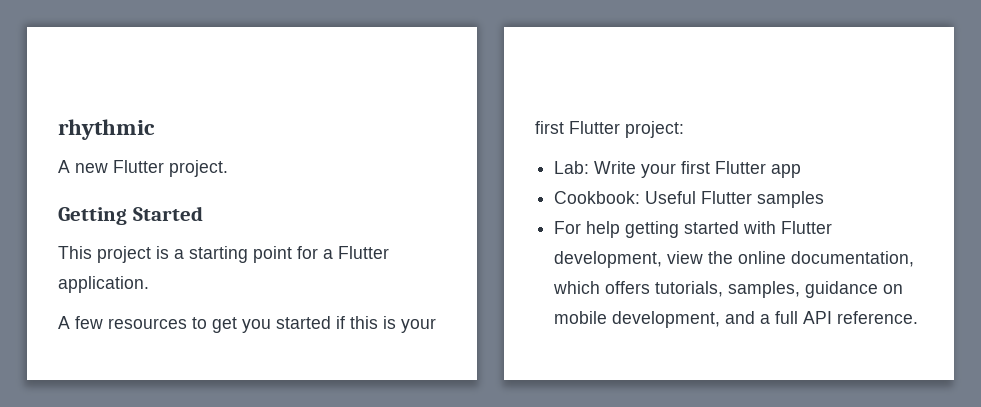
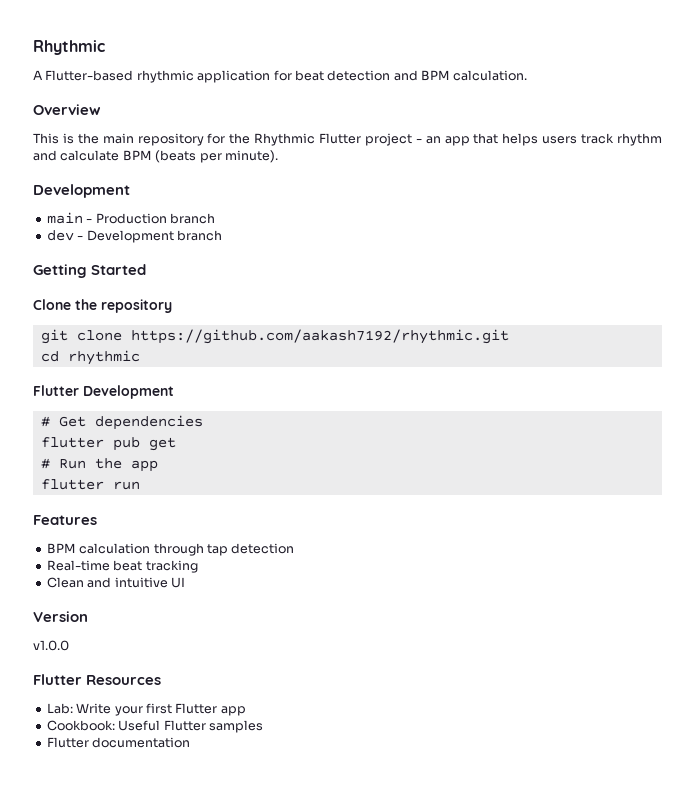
[58,119,155,140] [58,160,228,177] [58,206,203,225] [58,246,389,263] [58,276,149,293] [58,316,436,333] [535,121,684,138] rhythmic // A new Flutter project. // Getting Started // This project is a starting point for a Flutter application. // A few resources to get you started if this is your first Flutter project: -> [33,40,105,55] [33,70,528,83] [33,104,101,115] [33,133,662,146] [33,150,278,163] [33,184,130,198] [46,212,215,224] [46,230,222,243] [33,264,147,278] [33,299,172,313] [40,329,509,344] [40,350,140,365] [33,385,174,399] [40,415,203,430] [40,437,176,451] [40,458,158,472] [40,479,140,490] [33,515,97,525] [46,543,295,556] [46,560,198,573] [46,577,185,588] [33,611,88,622] [33,640,69,651] [33,674,162,685] Rhythmic // A Flutter-based rhythmic application for beat detection and BPM calculation. // Overview // This is the main repository for the Rhythmic Flutter project - an app that helps users track rhythm and calculate BPM (beats per minute). // Development // main - Production branch // dev - Development branch // Getting Started // Clone the repository // git clone https://github.com/aakash7192/rhythmic.git // cd rhythmic // Flutter Development // # Get dependencies // flutter pub get // # Run the app // flutter run // Features // BPM calculation through tap detection // Real-time beat tracking // Clean and intuitive UI // Version // v1.0.0 // Flutter Resources
[554,221,833,238] [554,251,915,268] [553,281,904,298] [554,311,919,328] For help getting started with Flutter development, view the online documentation, which offers tutorials, samples, guidance on mobile development, and a full API reference. -> [46,737,191,748] Flutter documentation

